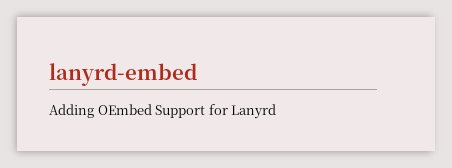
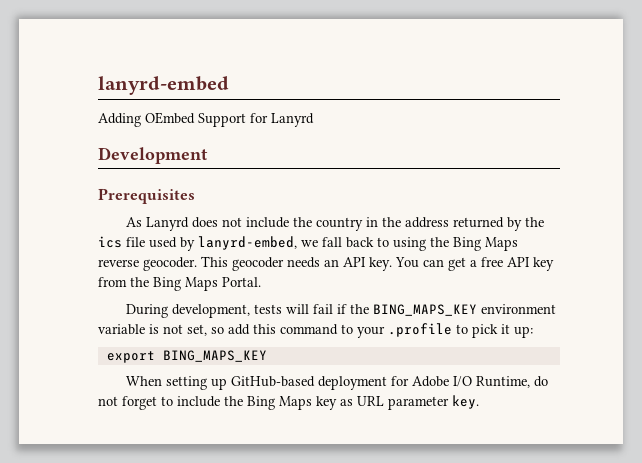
(277, 111) none -> [98,147,208,164] [98,188,195,204] [126,217,545,231] [98,236,518,251] [98,256,554,271] [98,277,261,291] [126,304,557,318] [98,323,533,338] [106,350,267,363] [126,376,549,390] [98,395,479,410] // Development // Prerequisites // As Lanyrd does not include the country in the address returned by the ics file used by lanyrd-embed, we fall back to using the Bing Maps reverse geocoder. This geocoder needs an API key. You can get a free API key from the Bing Maps Portal. // During development, tests will fail if the BING_MAPS_KEY environment variable is not set, so add this command to your .profile to pick it up: // export BING_MAPS_KEY // When setting up GitHub-based deployment for Adobe I/O Runtime, do not forget to include the Bing Maps key as URL parameter key.

